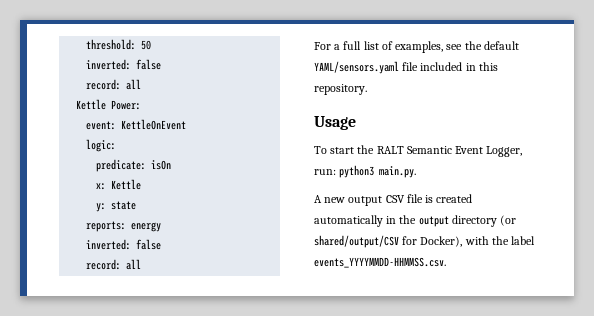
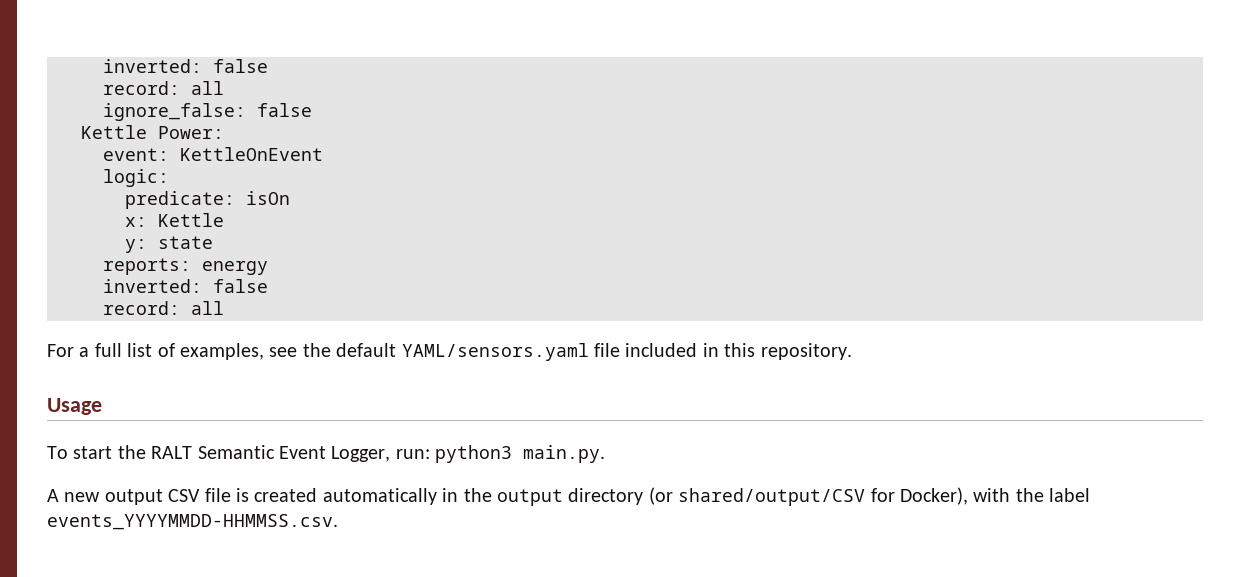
[86,39,152,50] [86,59,162,70] [86,79,142,90] threshold: 50 // inverted: false // record: all -> [103,59,268,73] [103,81,224,95] [103,103,312,121] inverted: false // record: all // ignore_false: false

